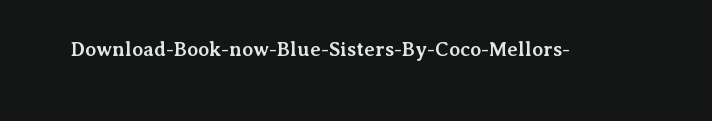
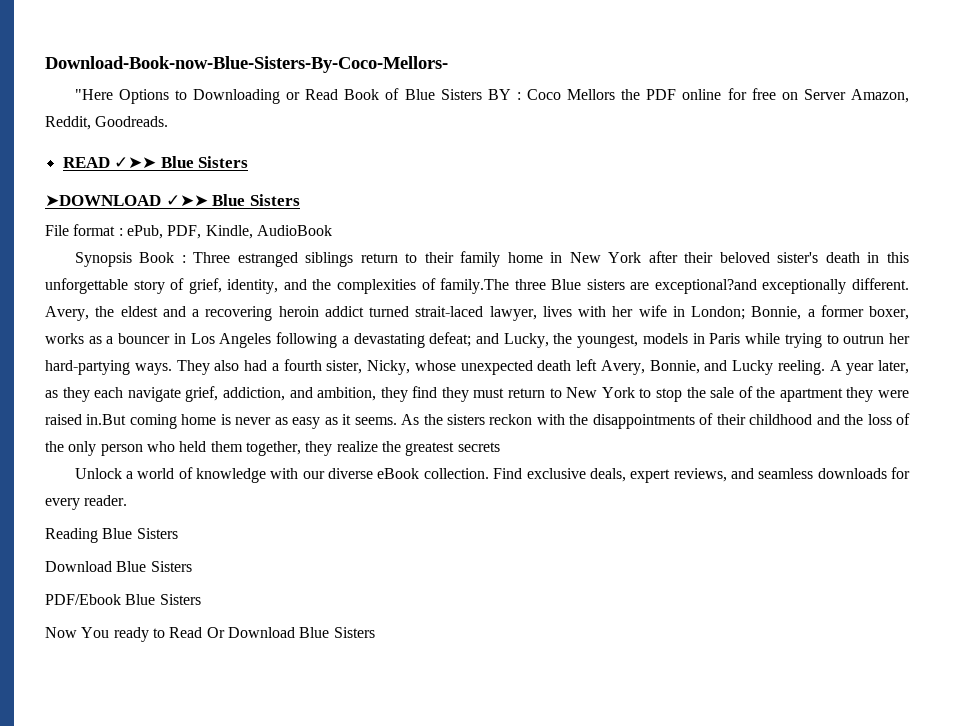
(570, 51) none -> [74,88,910,104] [45,116,169,130] [62,156,249,169] [45,194,300,207] [45,224,332,239] [74,251,910,267] [45,278,909,294] [45,305,909,321] [45,332,911,348] [45,359,909,375] [45,386,910,402] [45,413,911,429] [45,441,500,456] [74,467,910,483] [45,495,128,510] [45,528,178,543] [45,561,192,572] [45,594,201,605] [45,627,375,642] // "Here Options to Downloading or Read Book of Blue Sisters BY : Coco Mellors the PDF online for free on Server Amazon, Reddit, Goodreads. // READ ✓➤➤ Blue Sisters // ➤DOWNLOAD ✓➤➤ Blue Sisters // File format : ePub, PDF, Kindle, AudioBook // Synopsis Book : Three estranged siblings return to their family home in New York after their beloved sister's death in this unforgettable story of grief, identity, and the complexities of family.The three Blue sisters are exceptional?and exceptionally different. Avery, the eldest and a recovering heroin addict turned strait-laced lawyer, lives with her wife in London; Bonnie, a former boxer, works as a bouncer in Los Angeles following a devastating defeat; and Lucky, the youngest, models in Paris while trying to outrun her hard-partying ways. They also had a fourth sister, Nicky, whose unexpected death left Avery, Bonnie, and Lucky reeling. A year later, as they each navigate grief, addiction, and ambition, they find they must return to New York to stop the sale of the apartment they were raised in.But coming home is never as easy as it seems. As the sisters reckon with the disappointments of their childhood and the loss of the only person who held them together, they realize the greatest secrets // Unlock a world of knowledge with our diverse eBook collection. Find exclusive deals, expert reviews, and seamless downloads for every reader. // Reading Blue Sisters // Download Blue Sisters // PDF/Ebook Blue Sisters // Now You ready to Read Or Download Blue Sisters

